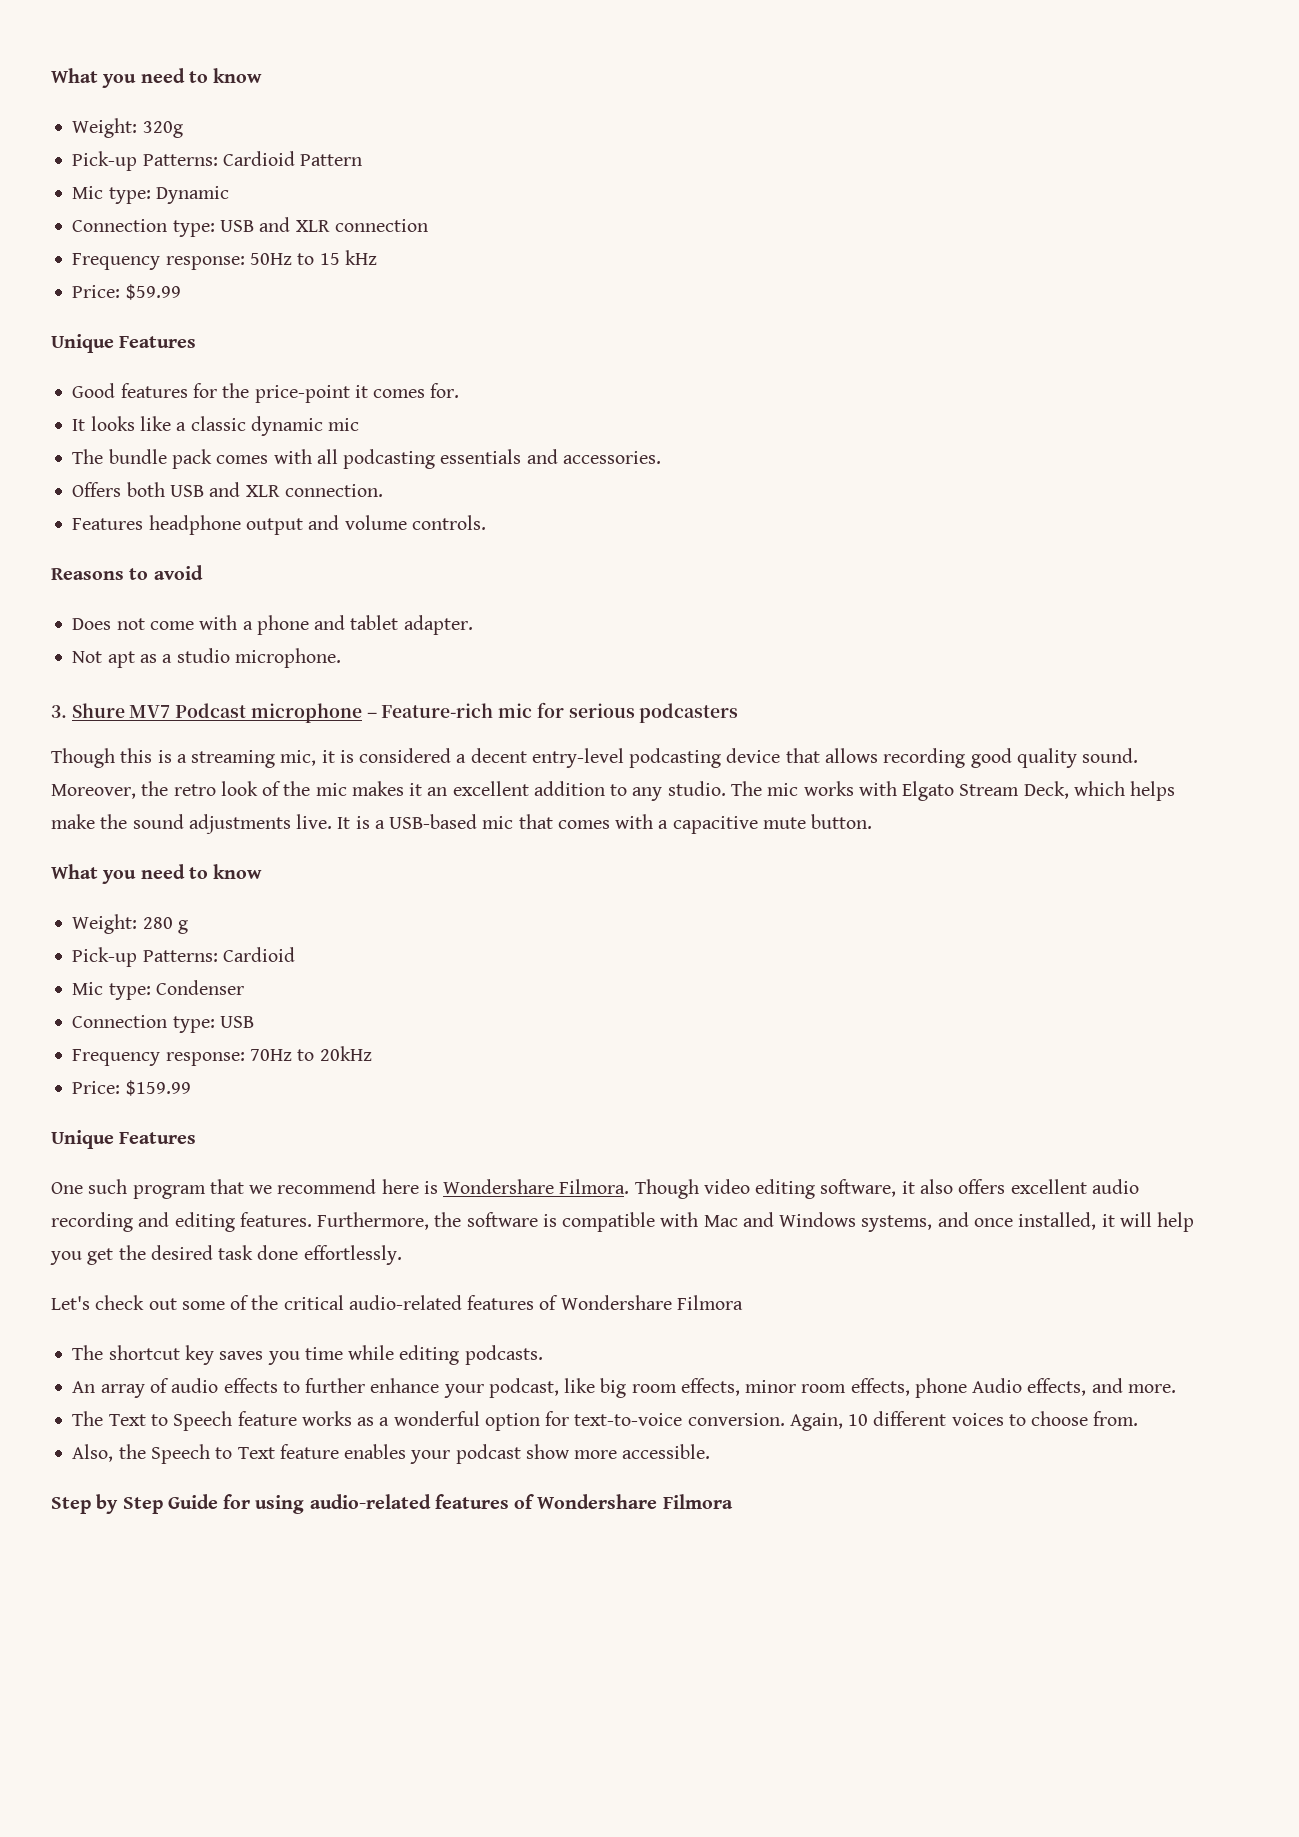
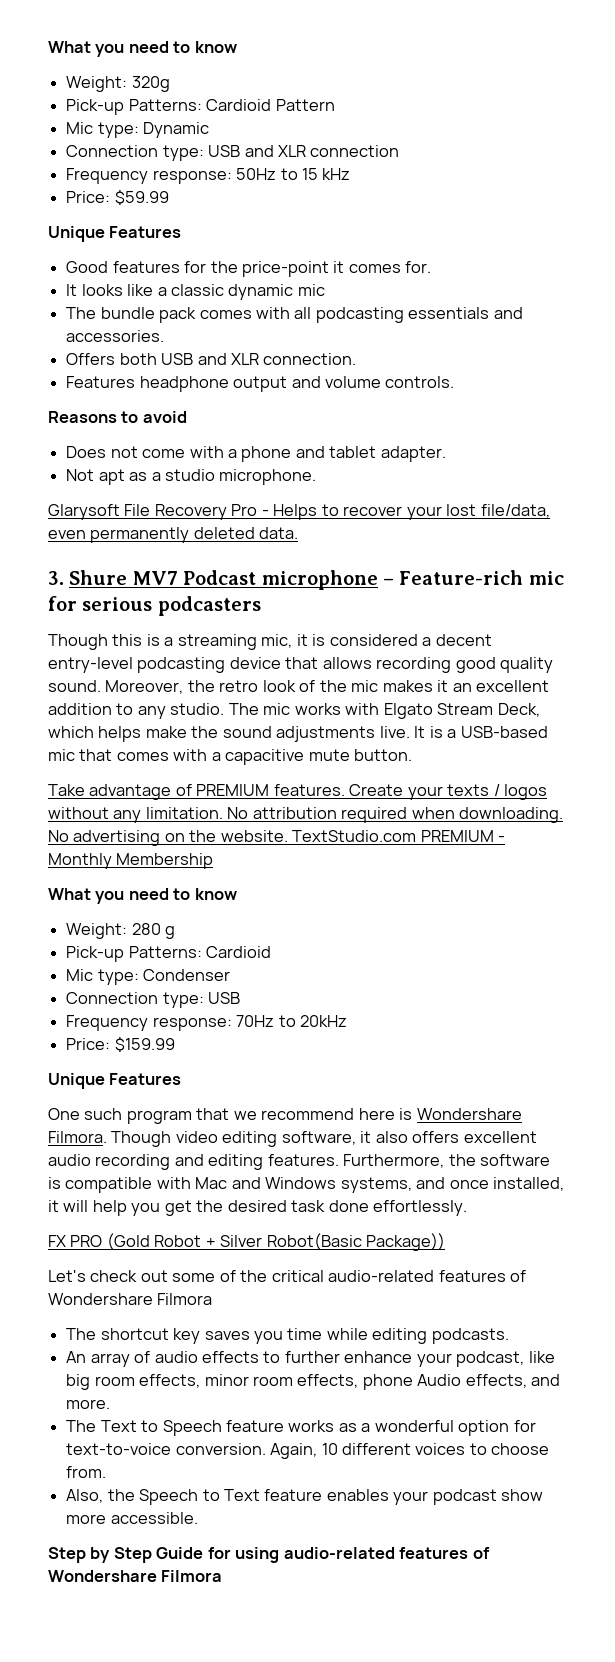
(341, 658) none -> [48,504,550,520] [48,527,299,543] // Glarysoft File Recovery Pro - Helps to recover your lost file/data, even permanently deleted data.
(873, 821) none -> [48,784,548,800] [48,807,564,823] [48,830,506,846] [48,853,214,869] // Take advantage of PREMIUM features. Create your texts / logos without any limitation. No attribution required when downloading. No advertising on the website. TextStudio.com PREMIUM - Monthly Membership
(402, 1255) none -> [48,1233,446,1251] // FX PRO (Gold Robot + Silver Robot(Basic Package))

